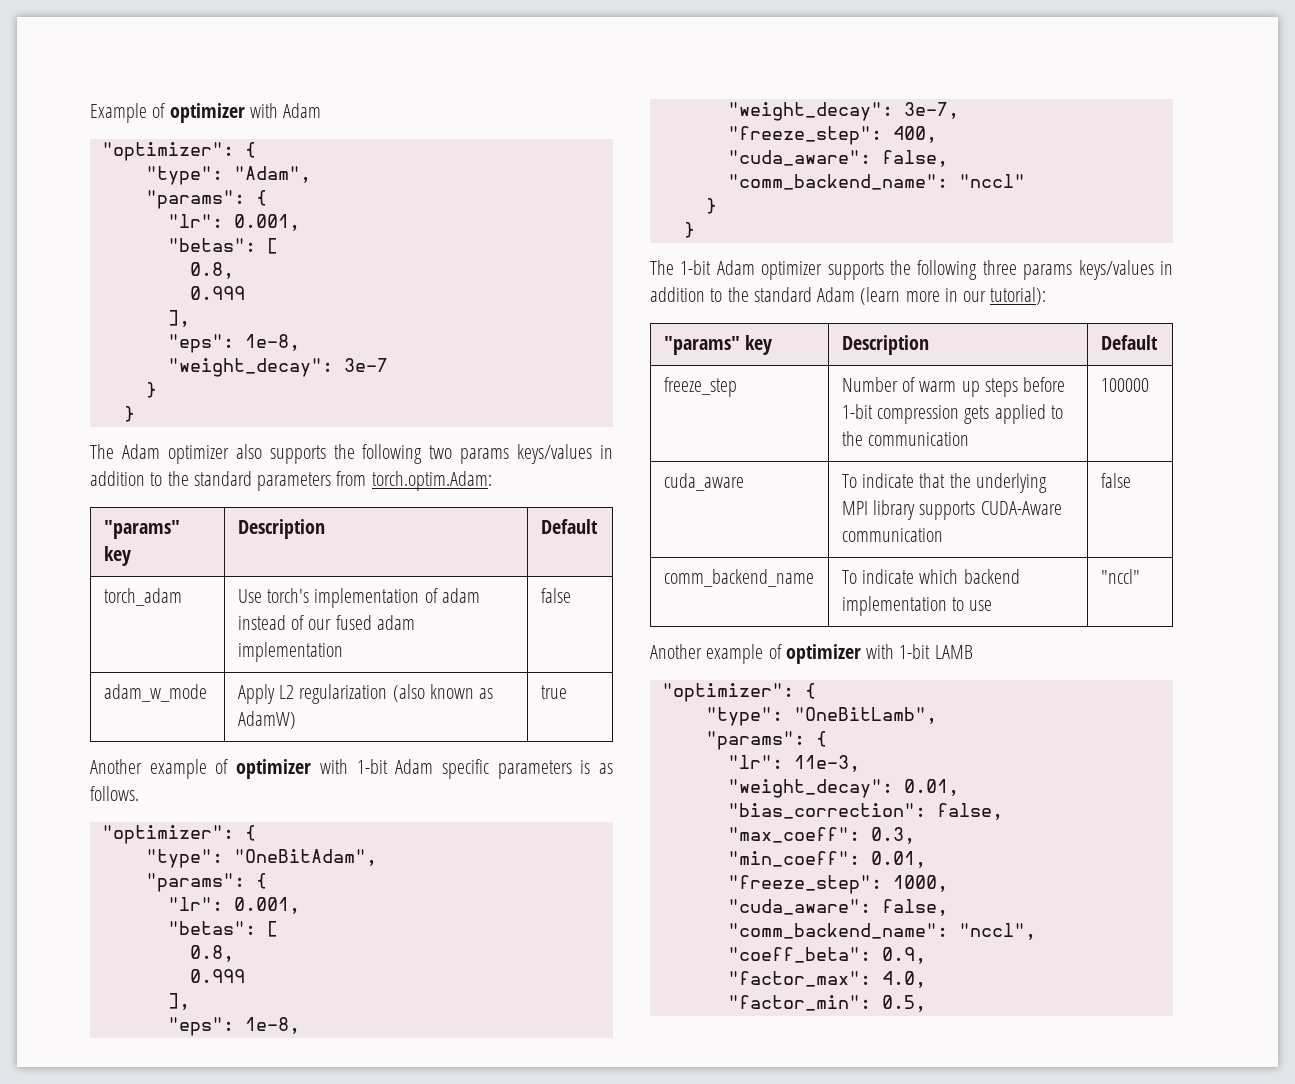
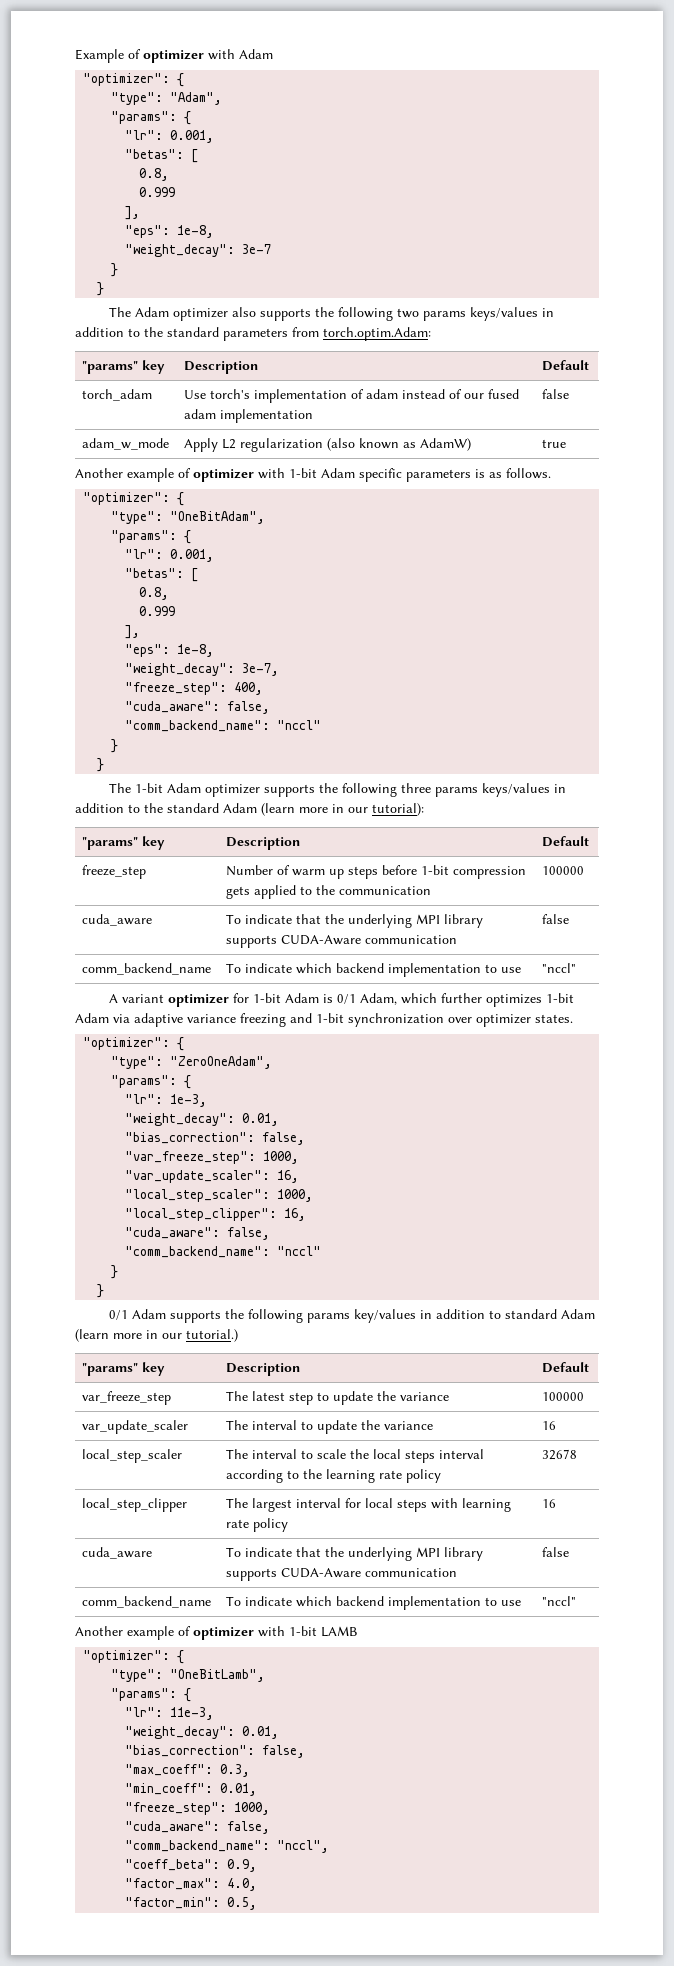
(1140, 576) none -> [109,993,575,1007] [75,1013,573,1027] [83,1037,185,1051] [111,1056,273,1069] [111,1075,192,1089] [125,1094,208,1107] [125,1113,280,1126] [125,1132,306,1145] [125,1151,300,1164] [125,1170,300,1183] [125,1189,314,1202] [125,1208,307,1221] [125,1227,271,1240] [125,1246,322,1258] [111,1265,119,1279] [97,1284,105,1298] [109,1309,596,1323] [75,1329,238,1342] [82,1362,166,1376] [226,1363,301,1376] [542,1362,590,1373] [82,1391,172,1405] [226,1391,450,1405] [542,1392,585,1401] [82,1420,189,1434] [226,1420,434,1434] [542,1421,557,1430] [82,1449,183,1463] [226,1449,485,1463] [226,1469,442,1483] [542,1449,578,1460] [82,1498,188,1512] [226,1498,512,1512] [226,1518,289,1532] [542,1499,557,1508] [82,1547,153,1559] [226,1547,484,1561] [226,1568,458,1581] [542,1547,570,1557] [82,1596,212,1608] [226,1596,522,1610] [542,1596,577,1606] // A variant optimizer for 1-bit Adam is 0/1 Adam, which further optimizes 1-bit Adam via adaptive variance freezing and 1-bit synchronization over optimizer states. // "optimizer": { // "type": "ZeroOneAdam", // "params": { // "lr": 1e-3, // "weight_decay": 0.01, // "bias_correction": false, // "var_freeze_step": 1000, // "var_update_scaler": 16, // "local_step_scaler": 1000, // "local_step_clipper": 16, // "cuda_aware": false, // "comm_backend_name": "nccl" // } // } // 0/1 Adam supports the following params key/values in addition to standard Adam (learn more in our tutorial.) // "params" key | Description | Default // var_freeze_step | The latest step to update the variance | 100000 // var_update_scaler | The interval to update the variance | 16 // local_step_scaler | The interval to scale the local steps interval according to the learning rate policy | 32678 // local_step_clipper | The largest interval for local steps with learning rate policy | 16 // cuda_aware | To indicate that the underlying MPI library supports CUDA-Aware communication | false // comm_backend_name | To indicate which backend implementation to use | "nccl"

